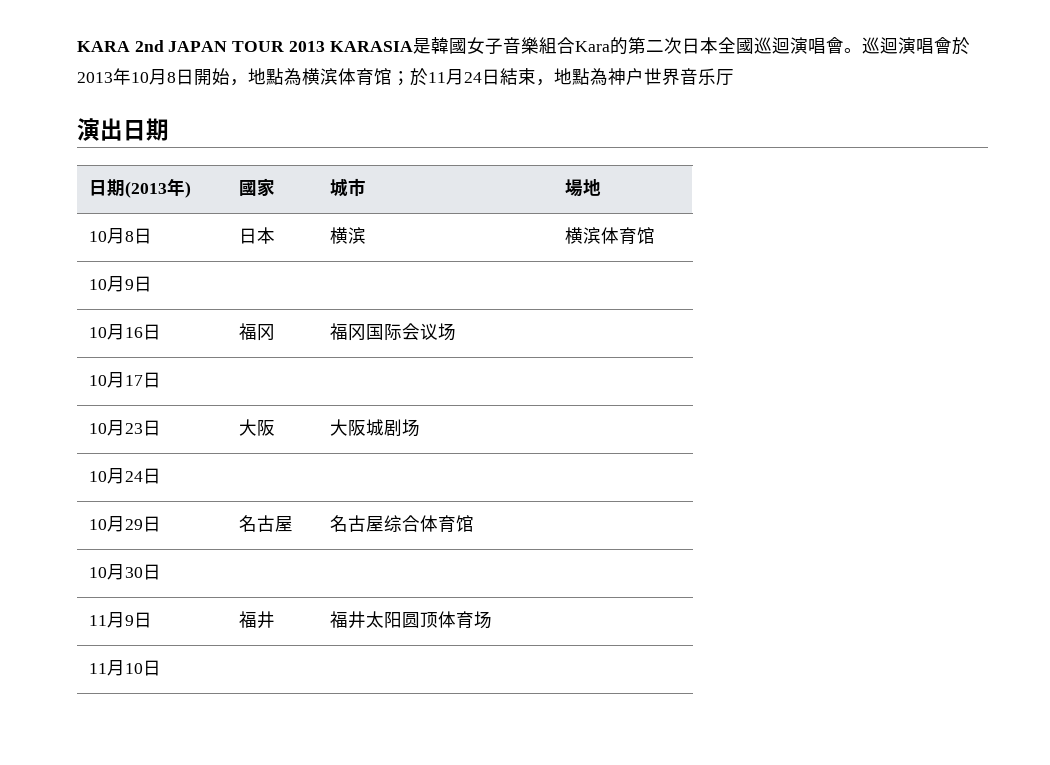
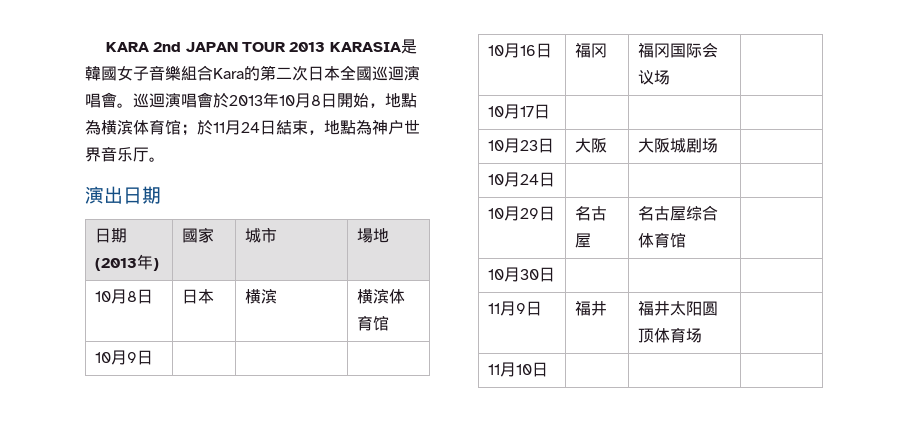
(734, 77) none -> [149,157,165,162] 。

